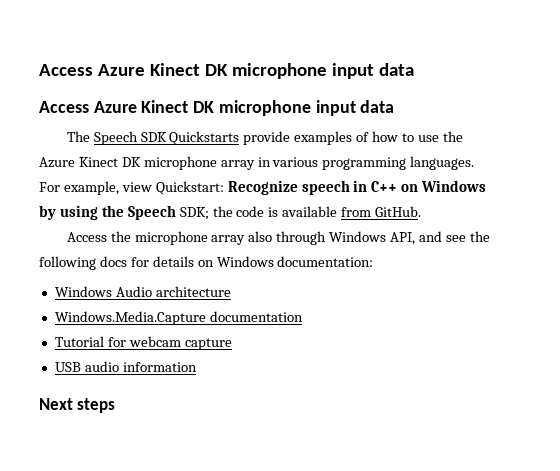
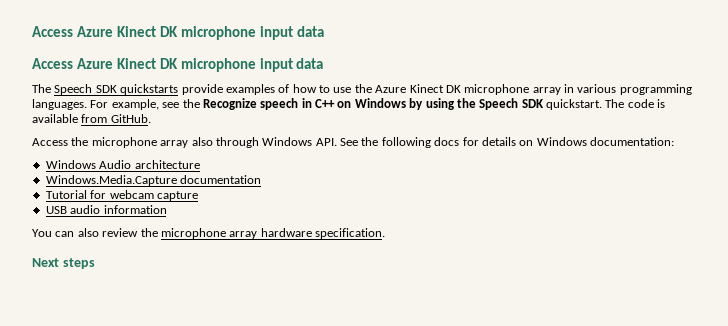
[169,131,240,145] Quickstarts -> [120,84,179,95] quickstarts
[121,181,224,195] view Quickstart: -> [162,99,200,108] see the
[179,206,233,220] SDK; the -> [521,99,625,110] SDK quickstart. The
[390,231,466,245] API, and see -> [315,138,358,146] API. See
(197, 367) none -> [32,228,385,239] // You can also review the microphone array hardware specification.

